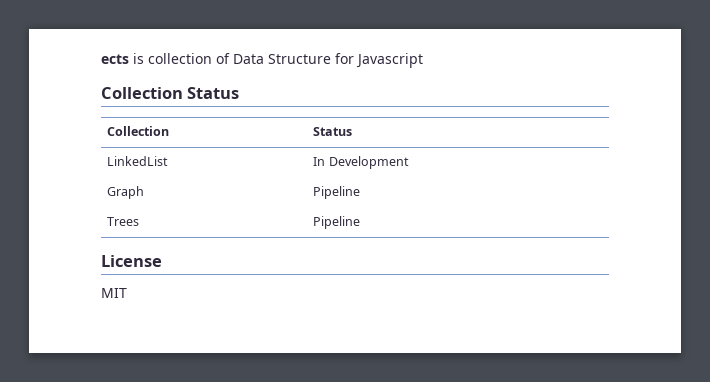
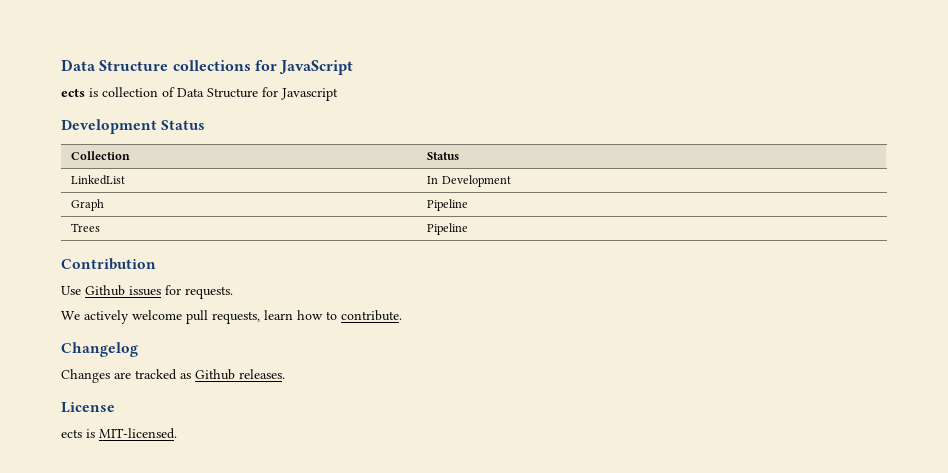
(101, 59) none -> [61,59,354,75] Data Structure collections for JavaScript //
[101,87,183,99] Collection -> [61,119,157,134] Development
[101,255,162,267] [101,288,127,298] License // MIT -> [61,258,156,270] [61,285,233,299] [61,310,402,324] [61,342,138,357] [61,369,285,383] [61,402,115,413] [61,428,177,439] Contribution // Use Github issues for requests. // We actively welcome pull requests, learn how to contribute. // Changelog // Changes are tracked as Github releases. // License // ects is MIT-licensed.

